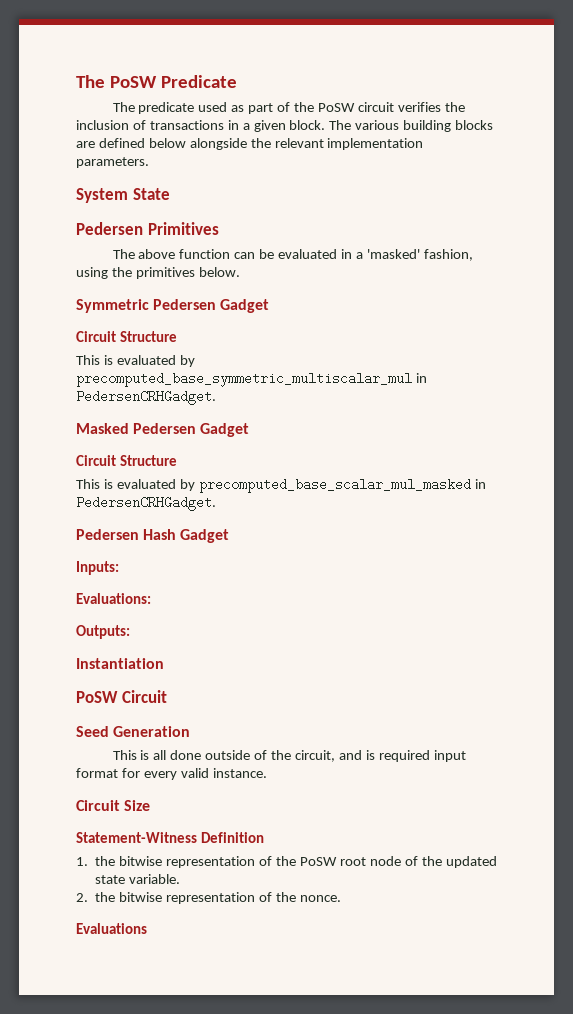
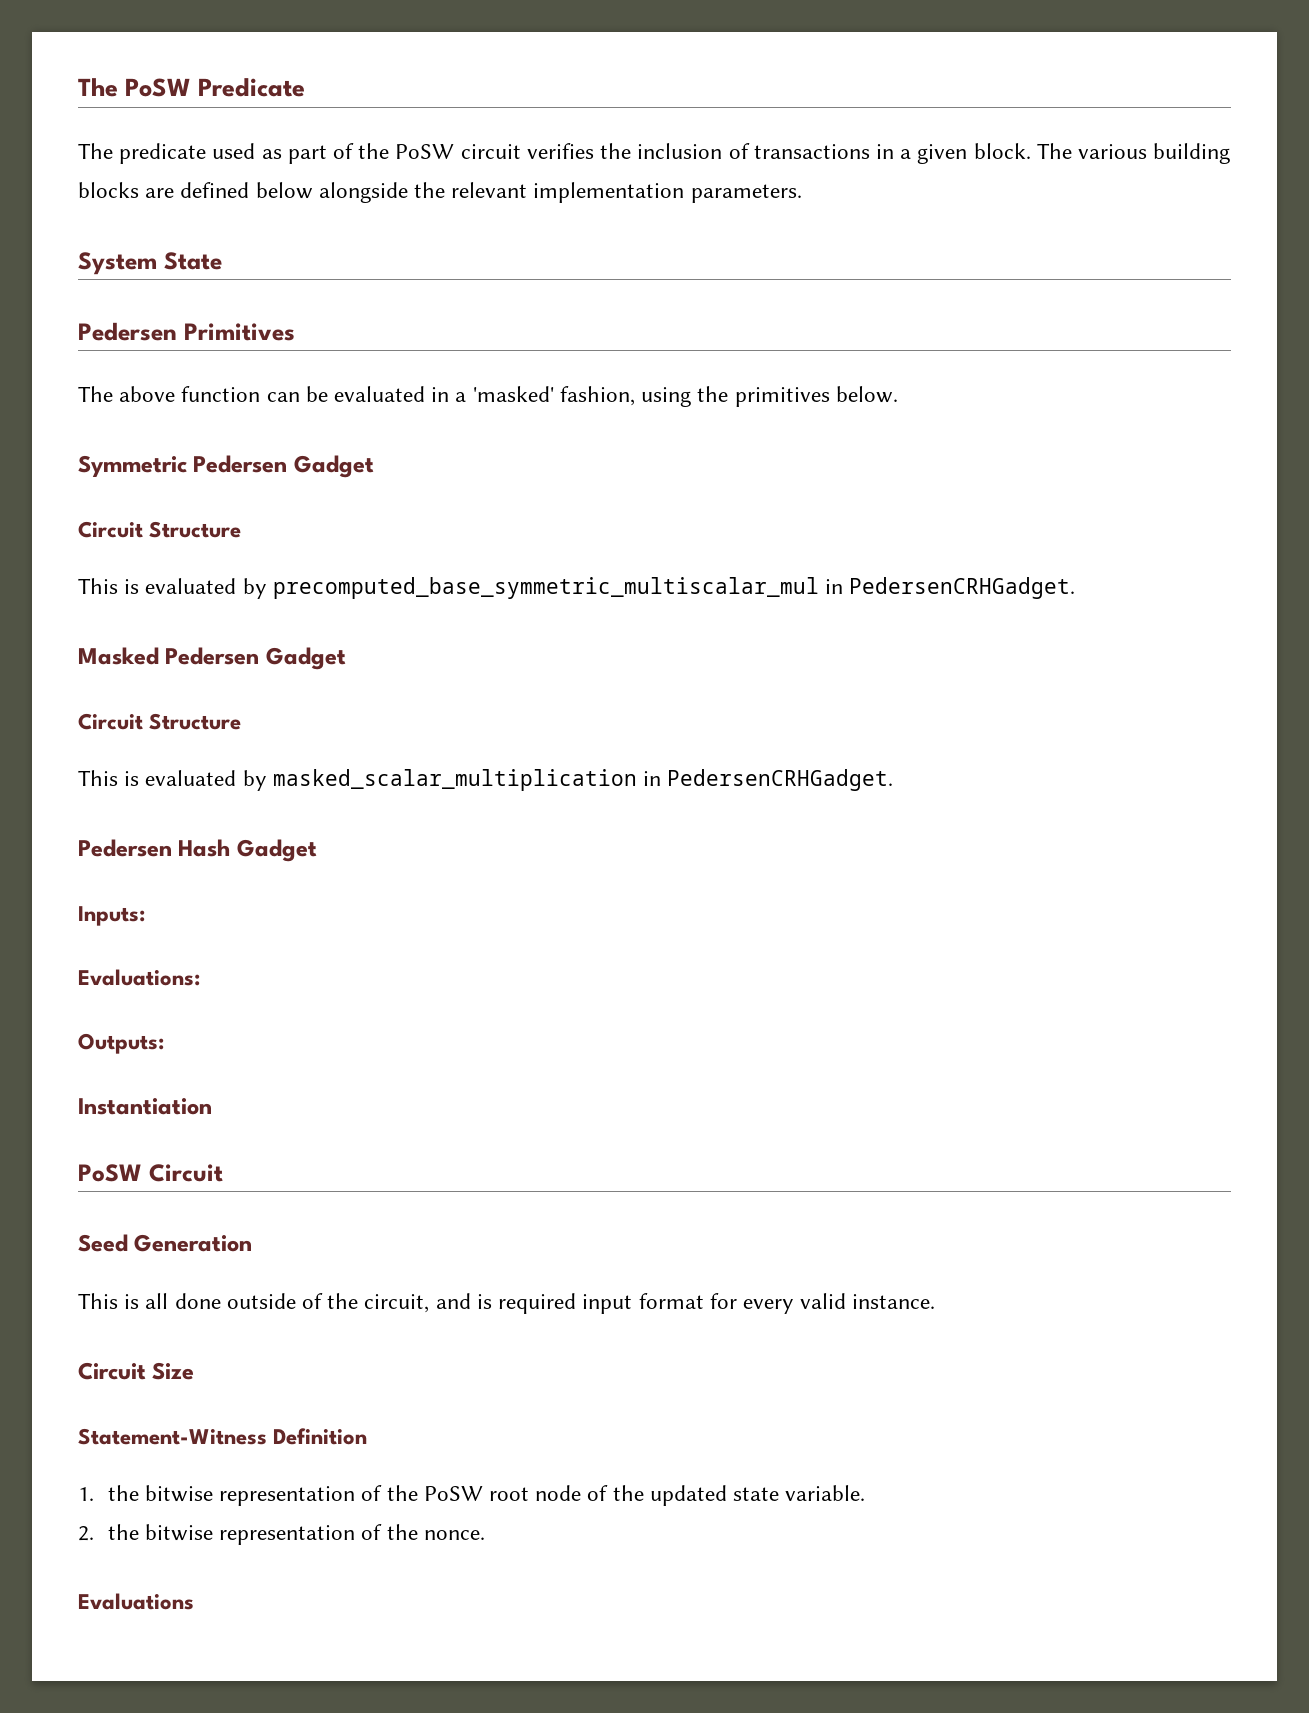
[198,478,471,493] precomputed_base_scalar_mul_masked -> [272,769,637,791] masked_scalar_multiplication

